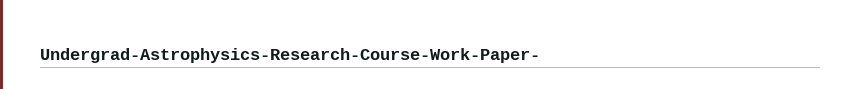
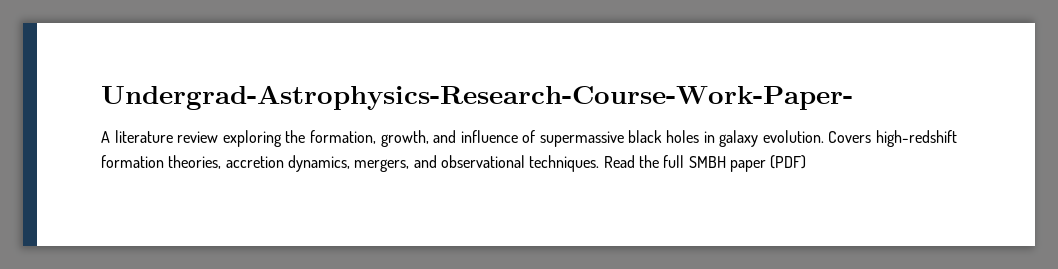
(540, 55) none -> [101,130,958,147] [101,155,807,172] // A literature review exploring the formation, growth, and influence of supermassive black holes in galaxy evolution. Covers high-redshift formation theories, accretion dynamics, mergers, and observational techniques. Read the full SMBH paper (PDF)

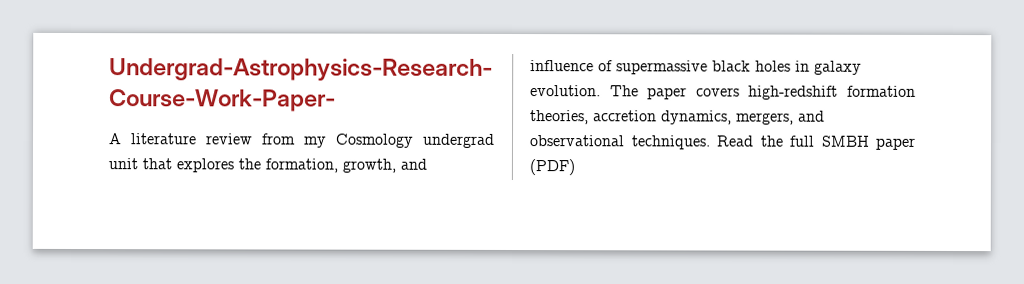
[222,130,282,147] exploring -> [261,133,495,148] [108,158,234,173] from my Cosmology undergrad unit that explores
[828,131,872,143] Covers -> [609,85,740,100] The paper covers

